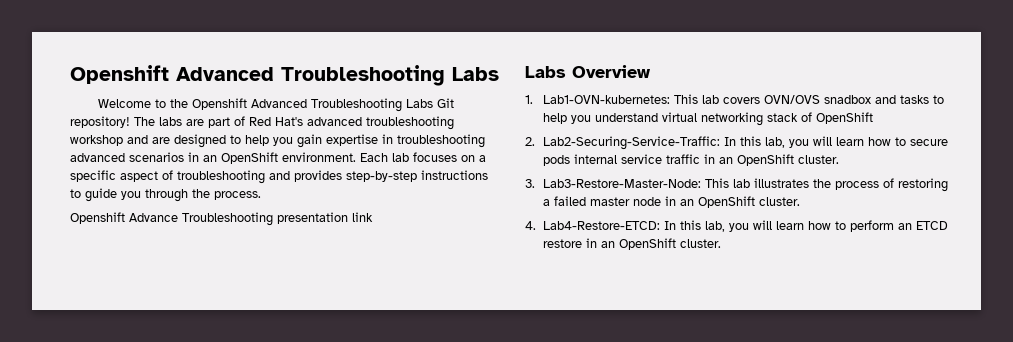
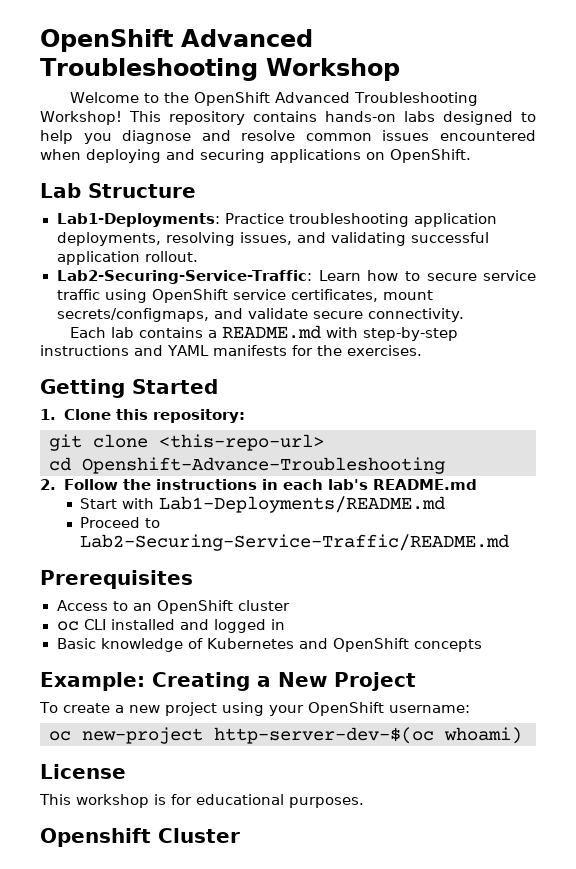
[70,65,499,86] Openshift Advanced Troubleshooting Labs -> [40,29,313,52] [40,58,400,81] OpenShift Advanced Troubleshooting Workshop
[191,98,454,112] [70,116,454,130] [70,134,485,148] [70,152,486,164] [70,170,488,184] [70,188,261,202] [70,212,373,226] [525,65,651,78] [525,94,945,104] [543,112,874,126] [525,136,949,150] [543,154,840,166] [525,178,949,192] [543,196,801,208] [525,220,949,232] [543,238,722,250] Openshift Advanced Troubleshooting Labs Git repository! The labs are part of Red Hat's advanced troubleshooting workshop and are designed to help you gain expertise in troubleshooting advanced scenarios in an OpenShift environment. Each lab focuses on a specific aspect of troubleshooting and provides step-by-step instructions to guide you through the process. // Openshift Advance Troubleshooting presentation link // Labs Overview // 1. Lab1-OVN-kubernetes: This lab covers OVN/OVS snadbox and tasks to help you understand virtual networking stack of OpenShift // 2. Lab2-Securing-Service-Traffic: In this lab, you will learn how to secure pods internal service traffic in an OpenShift cluster. // 3. Lab3-Restore-Master-Node: This lab illustrates the process of restoring a failed master node in an OpenShift cluster. // 4. Lab4-Restore-ETCD: In this lab, you will learn how to perform an ETCD restore in an OpenShift cluster. -> [193,92,478,106] [40,111,537,125] [40,130,536,144] [40,149,471,163] [40,183,196,198] [56,213,497,227] [56,232,489,246] [56,251,198,265] [56,270,537,284] [56,289,433,303] [56,308,465,322] [69,325,458,341] [40,345,422,356] [40,379,218,398] [40,409,245,423] [49,434,324,451] [49,457,445,474] [40,479,477,490] [80,496,446,513] [80,517,161,528] [80,534,510,551] [40,570,193,589] [56,600,290,614] [56,619,285,633] [56,638,482,652] [40,672,416,691] [39,702,470,716] [49,727,522,744] [40,764,126,779] [39,794,364,808] [40,828,240,847] OpenShift Advanced Troubleshooting Workshop! This repository contains hands-on labs designed to help you diagnose and resolve common issues encountered when deploying and securing applications on OpenShift. // Lab Structure // Lab1-Deployments: Practice troubleshooting application deployments, resolving issues, and validating successful application rollout. // Lab2-Securing-Service-Traffic: Learn how to secure service traffic using OpenShift service certificates, mount secrets/configmaps, and validate secure connectivity. // Each lab contains a README.md with step-by-step instructions and YAML manifests for the exercises. // Getting Started // 1. Clone this repository: // git clone <this-repo-url> // cd Openshift-Advance-Troubleshooting // 2. Follow the instructions in each lab's README.md // Start with Lab1-Deployments/README.md // Proceed to Lab2-Securing-Service-Traffic/README.md // Prerequisites // Access to an OpenShift cluster // oc CLI installed and logged in // Basic knowledge of Kubernetes and OpenShift concepts // Example: Creating a New Project // To create a new project using your OpenShift username: // oc new-project http-server-dev-$(oc whoami) // License // This workshop is for educational purposes. // Openshift Cluster

